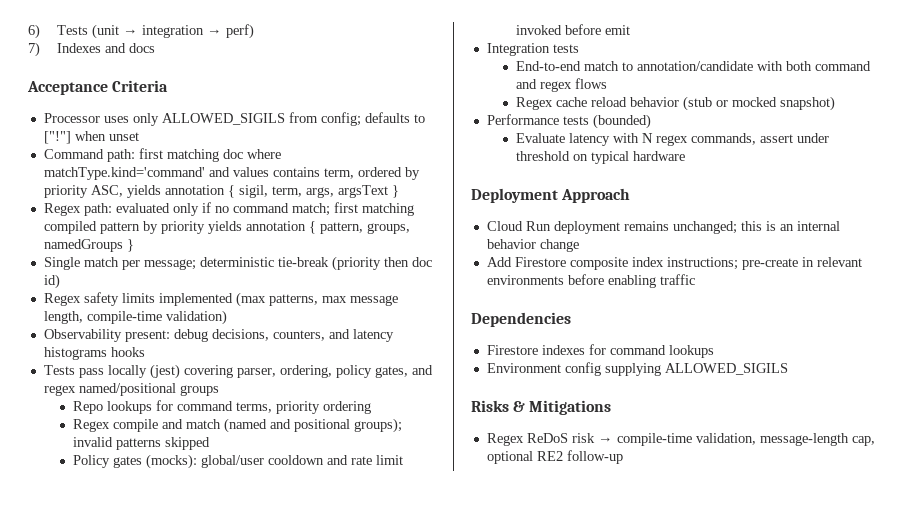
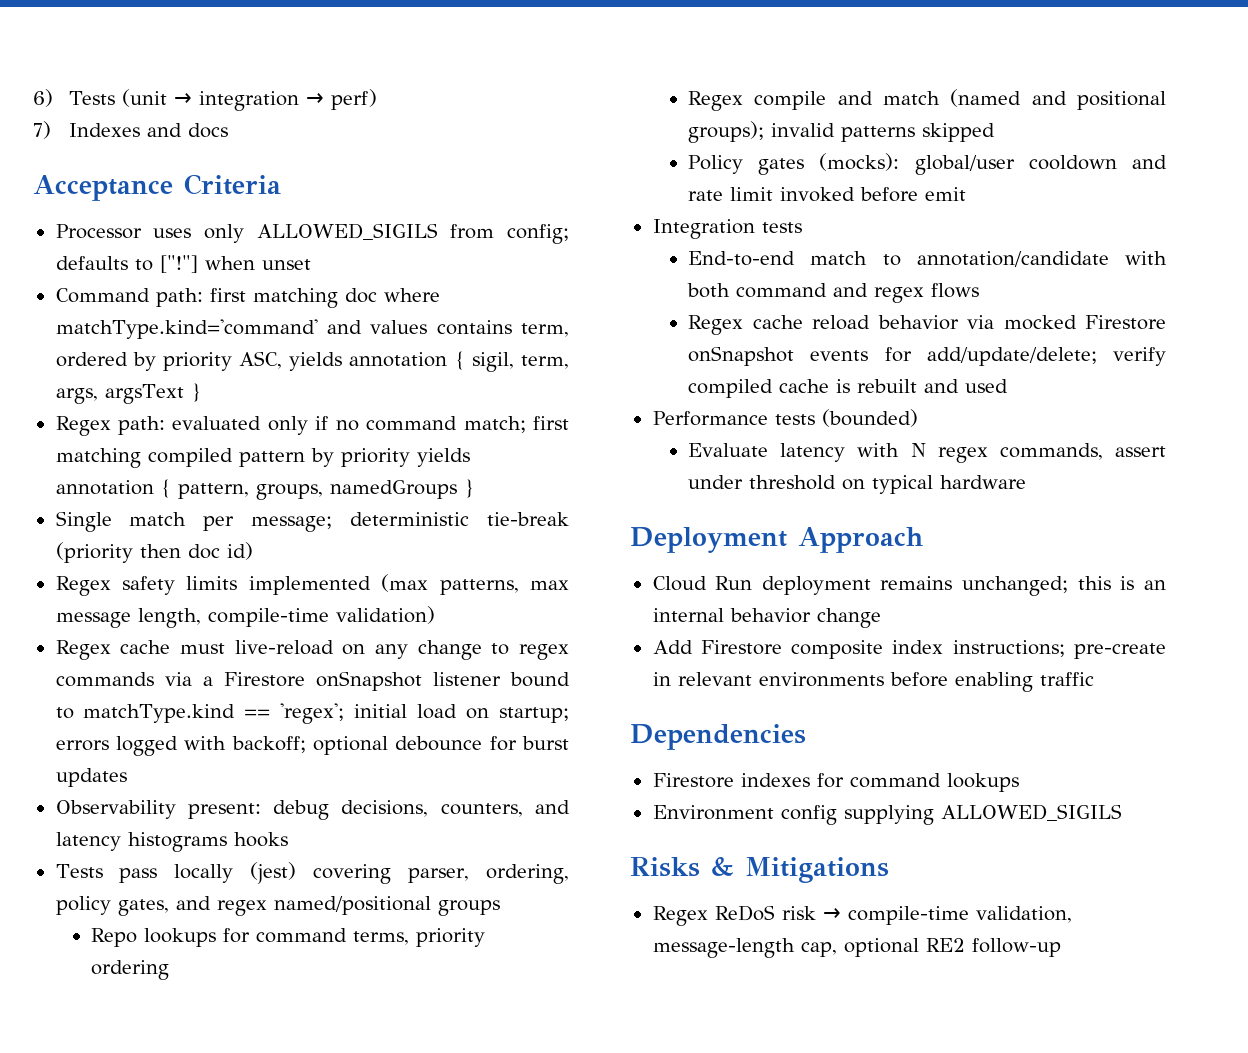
(227, 317) none -> [55,640,569,660] [55,671,570,691] [55,703,570,724] [55,736,570,756] [55,768,127,787] // Regex cache must live-reload on any change to regex commands via a Firestore onSnapshot listener bound to matchType.kind == 'regex'; initial load on startup; errors logged with backoff; optional debounce for burst updates
[682,96,835,111] (stub or mocked snapshot) -> [967,315,1166,330] [688,346,1166,366] [688,379,1009,398] via mocked Firestore onSnapshot events for add/update/delete; verify compiled cache is rebuilt and used

